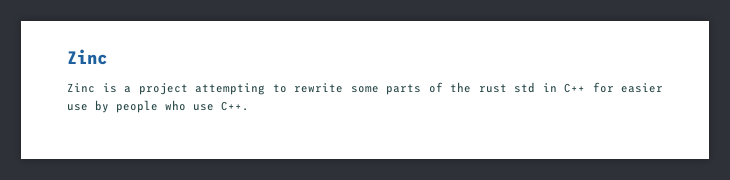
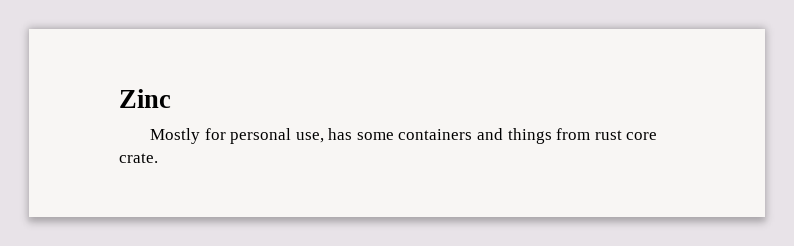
[67,82,663,95] [67,100,249,113] Zinc is a project attempting to rewrite some parts of the rust std in C++ for easier use by people who use C++. -> [149,128,658,144] [119,153,158,163] Mostly for personal use, has some containers and things from rust core crate.

